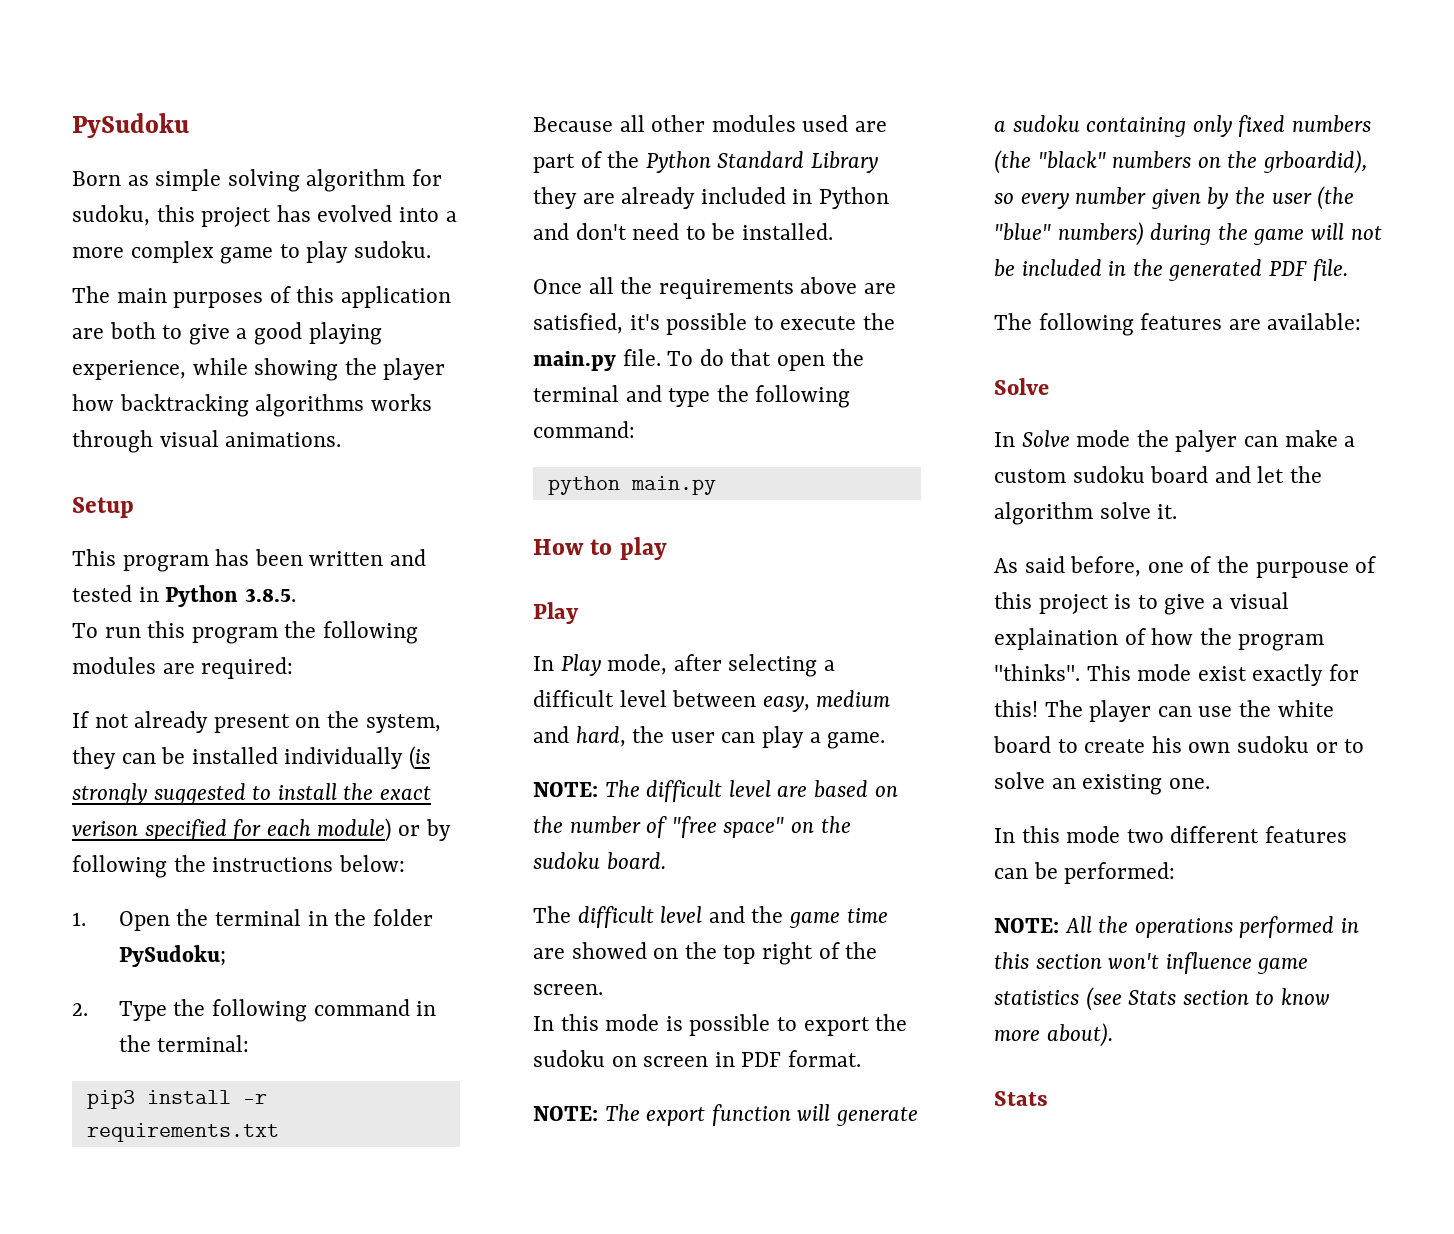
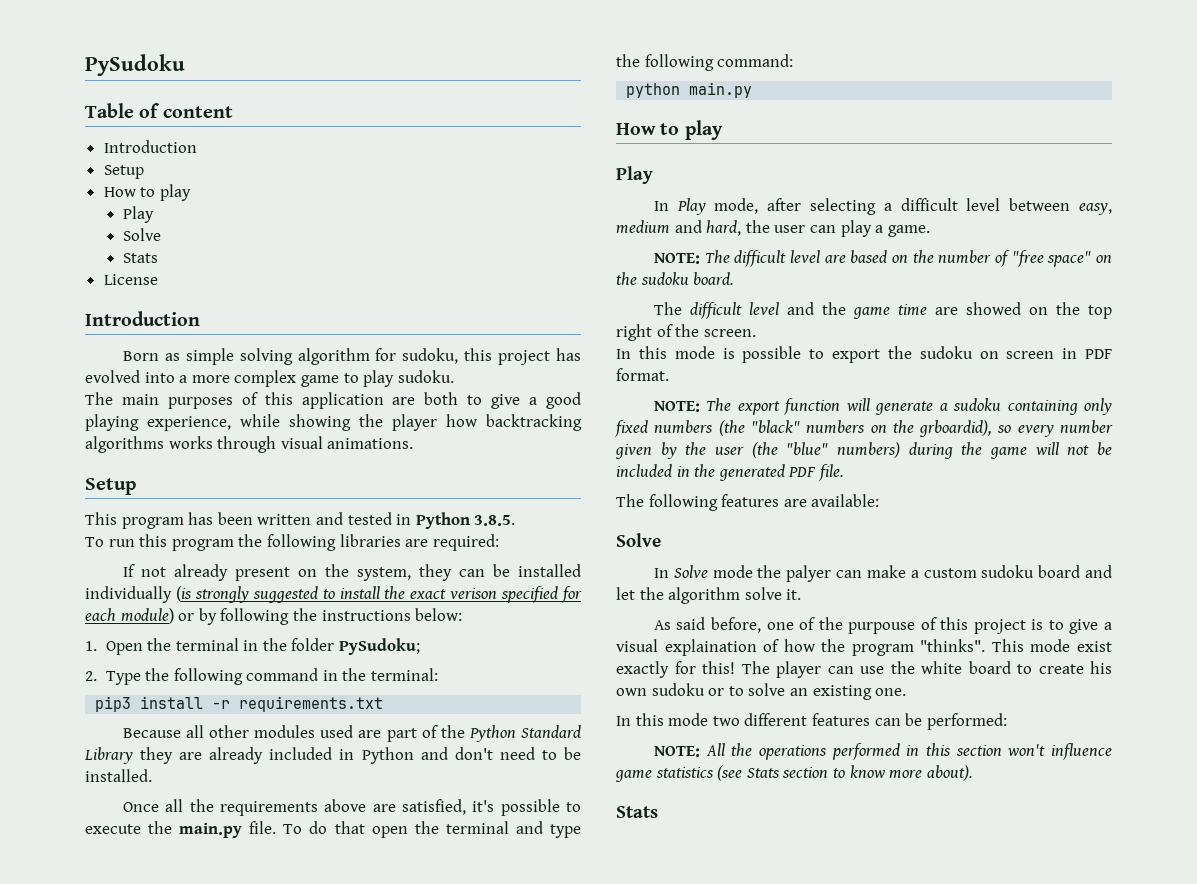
(189, 125) none -> [85,103,233,118] [103,140,197,153] [103,165,144,179] [103,184,191,201] [122,206,154,223] [122,228,161,241] [122,253,158,263] [103,274,158,285] [85,311,200,326] // Table of content // Introduction // Setup // How to play // Play // Solve // Stats // License // Introduction
[72,657,156,674] modules -> [339,534,401,547] libraries

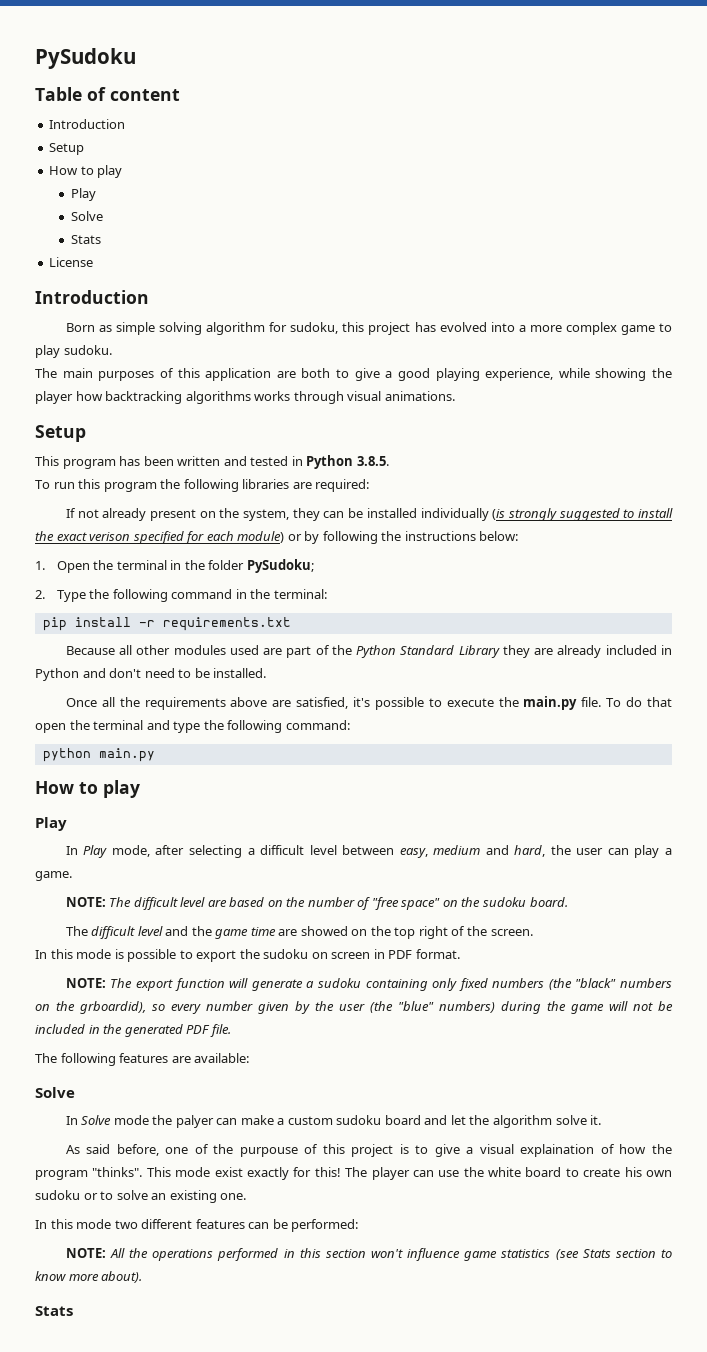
[95,696,132,712] pip3 -> [42,617,67,631] pip

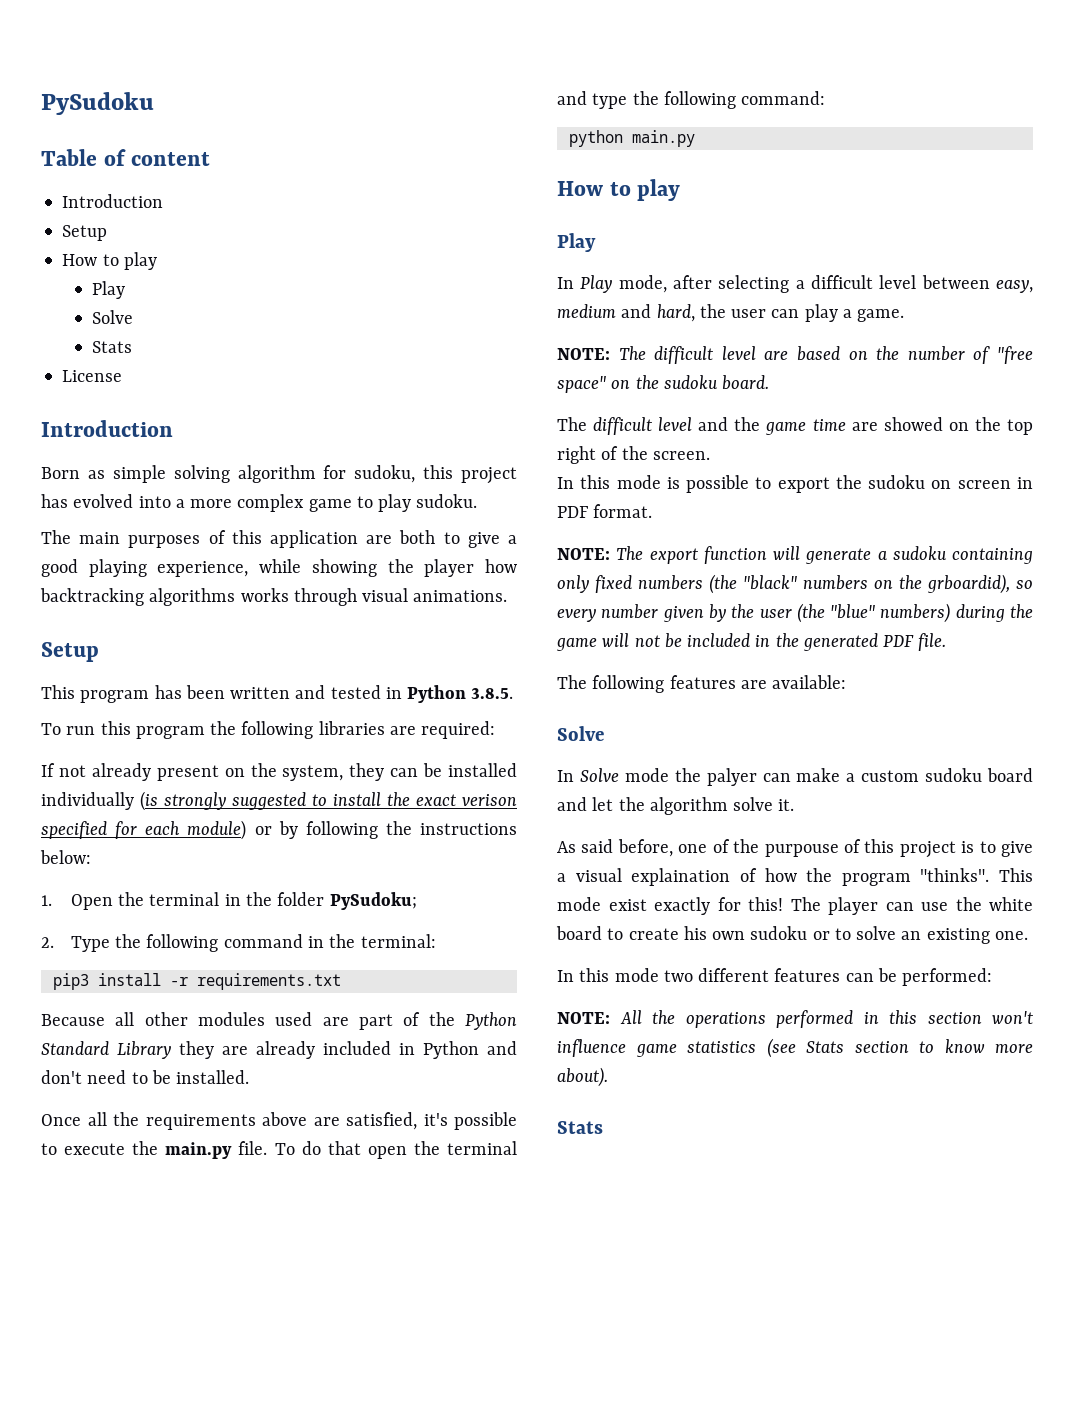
[42,617,67,631] pip -> [52,973,89,990] pip3

